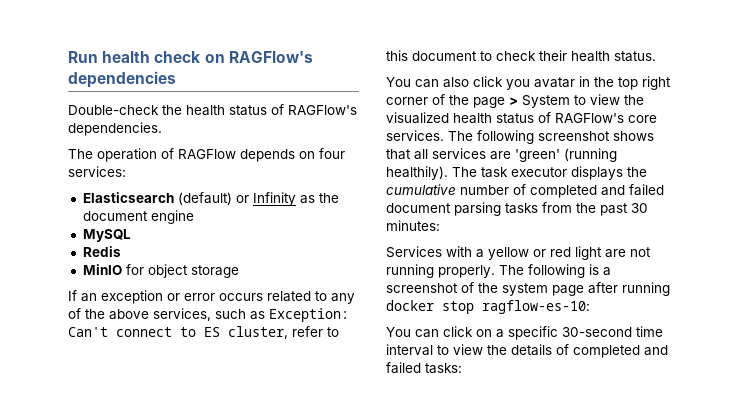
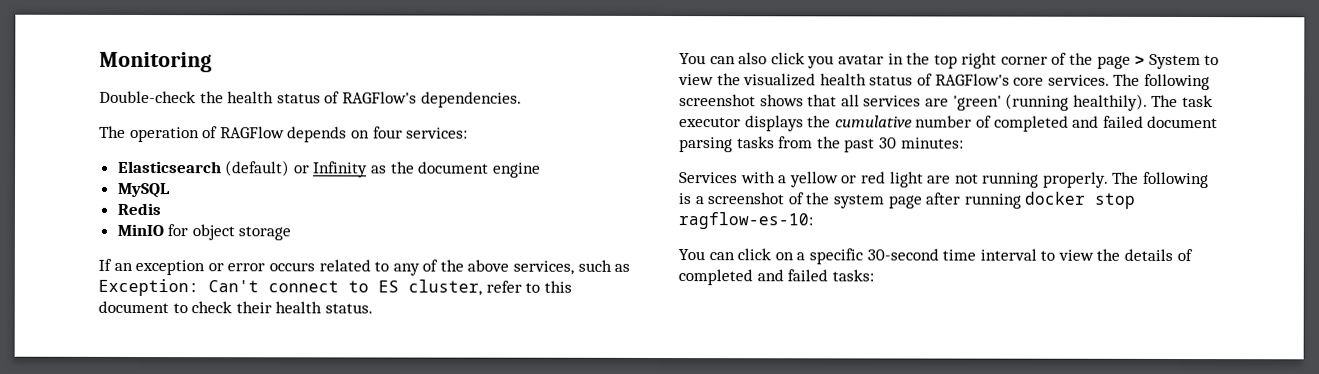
[68,51,313,63] [68,71,176,88] Run health check on RAGFlow's dependencies -> [99,51,212,73] Monitoring

